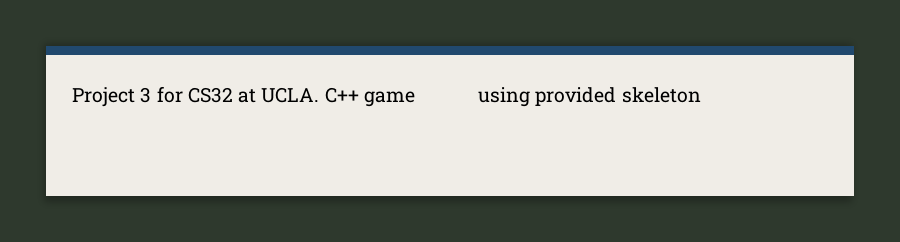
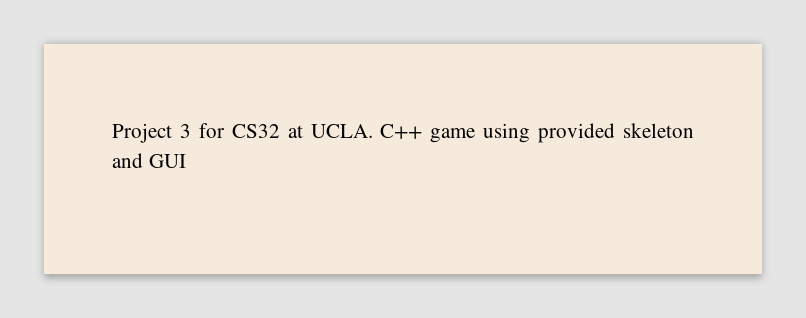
(701, 95) none -> [112,153,186,168] and GUI

